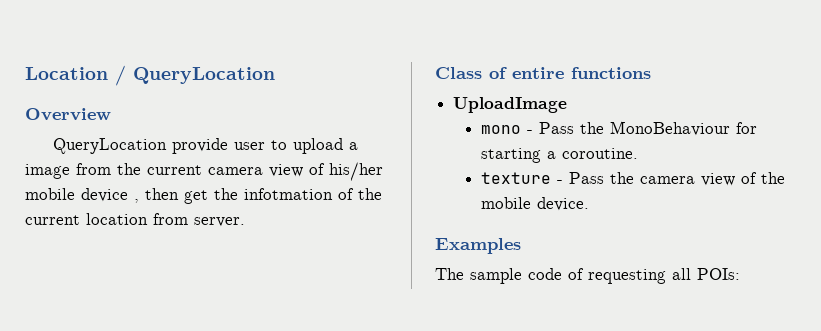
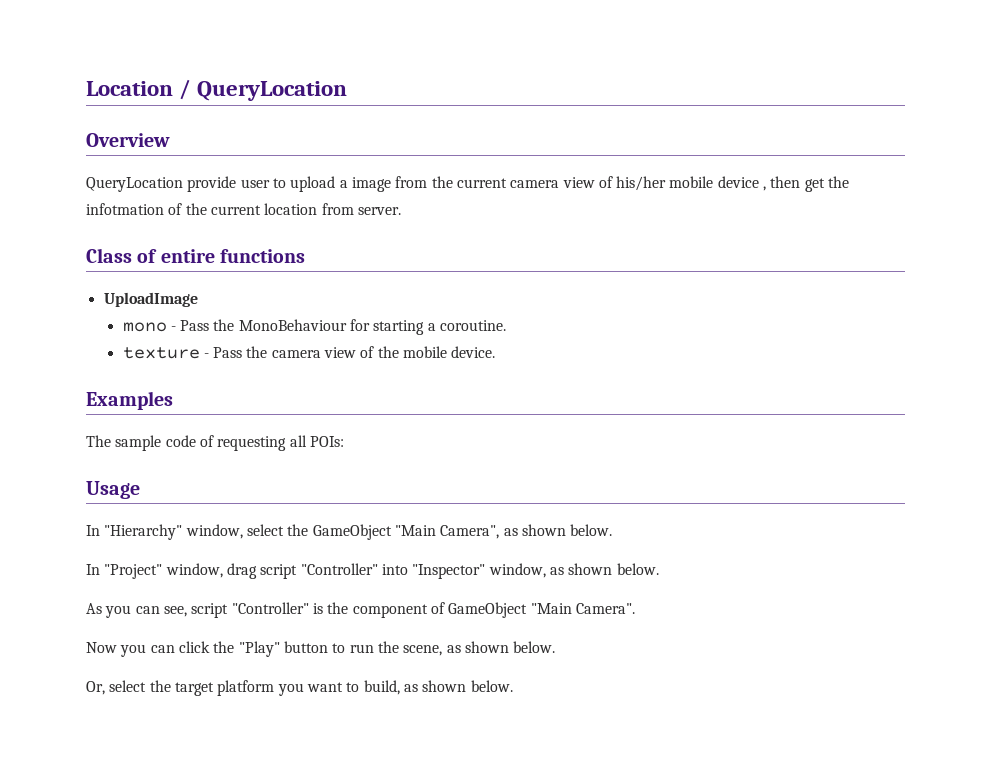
(740, 274) none -> [86,481,140,499] [86,524,613,540] [86,563,659,579] [86,602,635,618] [86,641,556,657] [86,680,513,696] // Usage // In "Hierarchy" window, select the GameObject "Main Camera", as shown below. // In "Project" window, drag script "Controller" into "Inspector" window, as shown below. // As you can see, script "Controller" is the component of GameObject "Main Camera". // Now you can click the "Play" button to run the scene, as shown below. // Or, select the target platform you want to build, as shown below.

